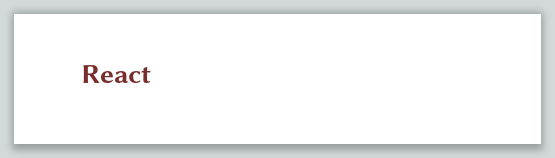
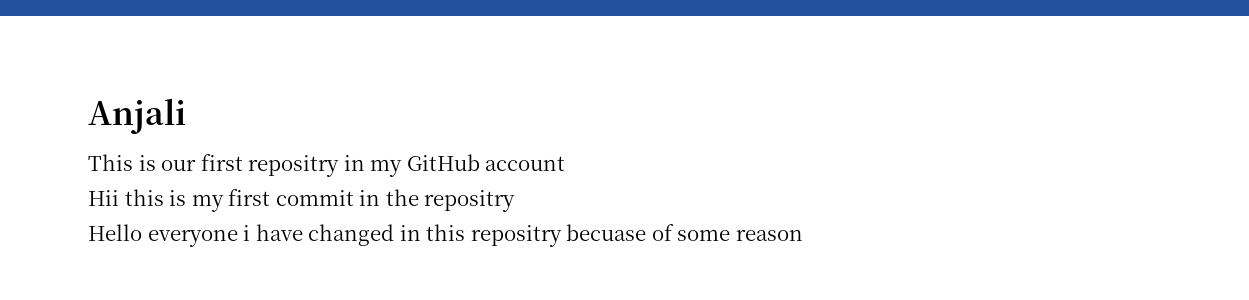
[81,65,151,83] React -> [88,98,186,134] [88,154,566,177] [88,189,516,212] [88,224,803,247] Anjali // This is our first repositry in my GitHub account // Hii this is my first commit in the repositry // Hello everyone i have changed in this repositry becuase of some reason

